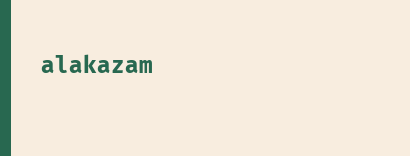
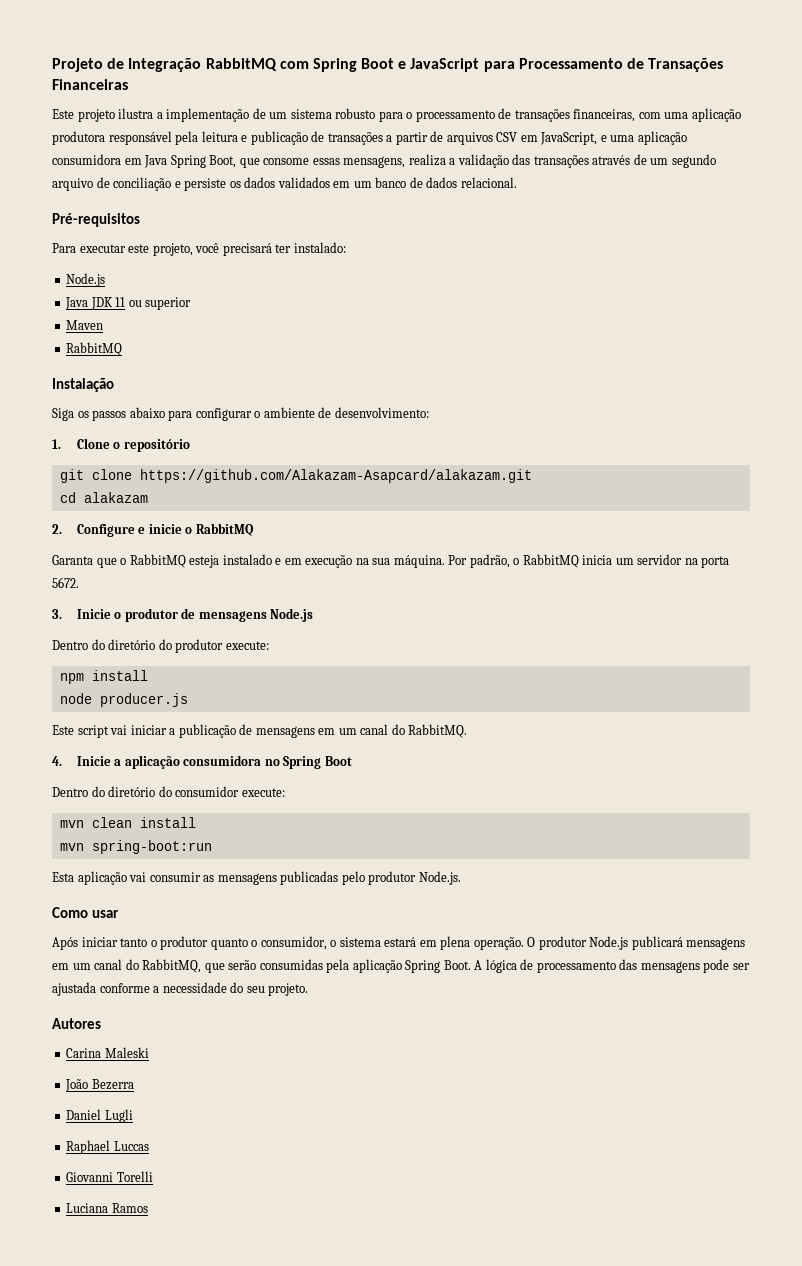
[41,54,153,73] alakazam -> [52,58,724,72] [52,79,128,90] [52,108,741,122] [52,131,687,145] [52,154,716,168] [52,177,517,191] [52,213,140,227] [52,242,346,256] [66,273,106,287] [65,297,192,310] [66,320,104,330] [66,342,123,356] [52,378,114,392] [52,407,429,421] [52,438,190,452] [59,469,532,483] [59,492,148,503] [52,523,254,537] [52,554,730,568] [52,577,79,588] [52,608,314,622] [52,639,269,653] [59,670,148,684] [59,693,188,707] [52,724,468,738] [52,755,352,769] [52,786,285,797] [59,817,196,828] [59,840,212,854] [52,871,461,885] [52,907,120,918] [52,936,746,950] [52,959,750,973] [52,982,309,996] [52,1018,101,1029] [66,1047,149,1058] [65,1079,134,1092] [66,1109,133,1123] [66,1140,149,1154] [66,1171,153,1182] [66,1203,148,1213] Projeto de Integração RabbitMQ com Spring Boot e JavaScript para Processamento de Transações Financeiras // Este projeto ilustra a implementação de um sistema robusto para o processamento de transações financeiras, com uma aplicação produtora responsável pela leitura e publicação de transações a partir de arquivos CSV em JavaScript, e uma aplicação consumidora em Java Spring Boot, que consome essas mensagens, realiza a validação das transações através de um segundo arquivo de conciliação e persiste os dados validados em um banco de dados relacional. // Pré-requisitos // Para executar este projeto, você precisará ter instalado: // Node.js // Java JDK 11 ou superior // Maven // RabbitMQ // Instalação // Siga os passos abaixo para configurar o ambiente de desenvolvimento: // 1. Clone o repositório // git clone https://github.com/Alakazam-Asapcard/alakazam.git // cd alakazam // 2. Configure e inicie o RabbitMQ // Garanta que o RabbitMQ esteja instalado e em execução na sua máquina. Por padrão, o RabbitMQ inicia um servidor na porta 5672. // 3. Inicie o produtor de mensagens Node.js // Dentro do diretório do produtor execute: // npm install // node producer.js // Este script vai iniciar a publicação de mensagens em um canal do RabbitMQ. // 4. Inicie a aplicação consumidora no Spring Boot // Dentro do diretório do consumidor execute: // mvn clean install // mvn spring-boot:run // Esta aplicação vai consumir as mensagens publicadas pelo produtor Node.js. // Como usar // Após iniciar tanto o produtor quanto o consumidor, o sistema estará em plena operação. O produtor Node.js publicará mensagens em um canal do RabbitMQ, que serão consumidas pela aplicação Spring Boot. A lógica de processamento das mensagens pode ser ajustada conforme a necessidade do seu projeto. // Autores // Carina Maleski // João Bezerra // Daniel Lugli // Raphael Luccas // Giovanni Torelli // Luciana Ramos

